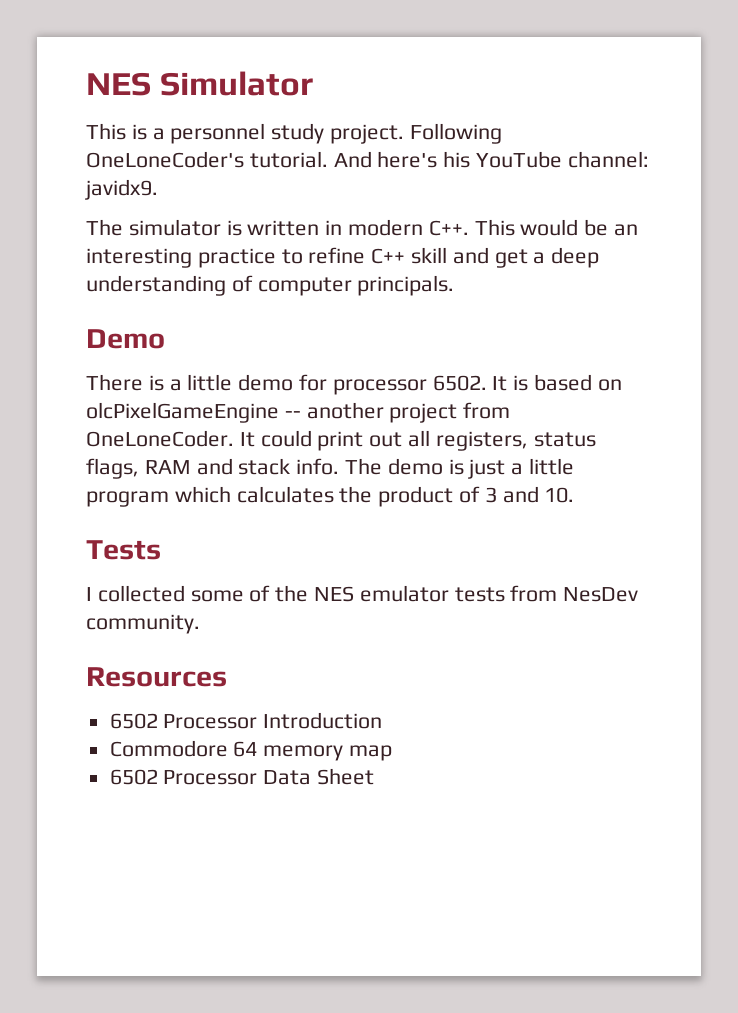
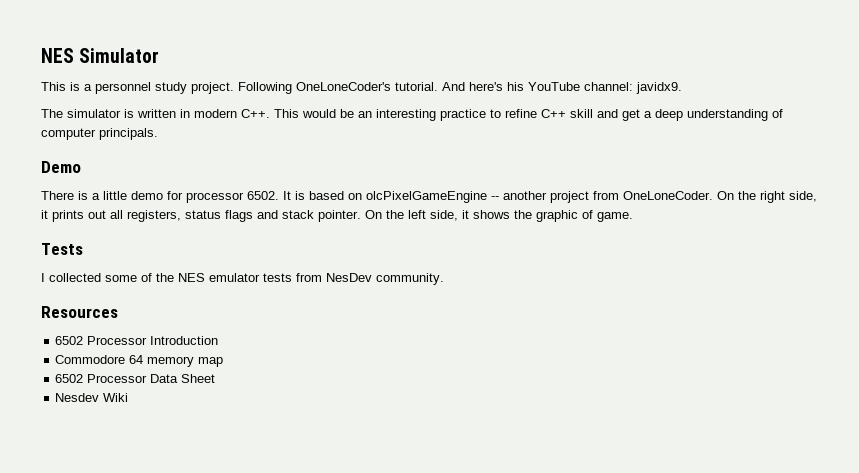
[239,430,596,451] [86,458,575,479] [86,486,575,507] It could print out all registers, status flags, RAM and stack info. The demo is just a little program which calculates the product of 3 and 10. -> [717,191,817,203] [41,210,633,222] On the right side, it prints out all registers, status flags and stack pointer. On the left side, it shows the graphic of game.
(375, 776) none -> [55,393,129,402] // Nesdev Wiki

